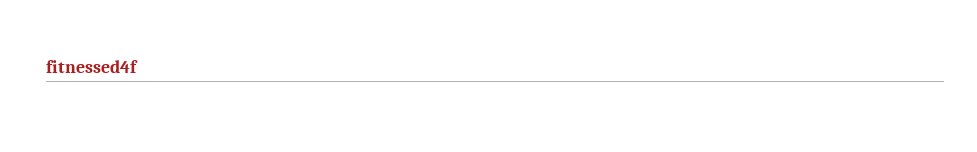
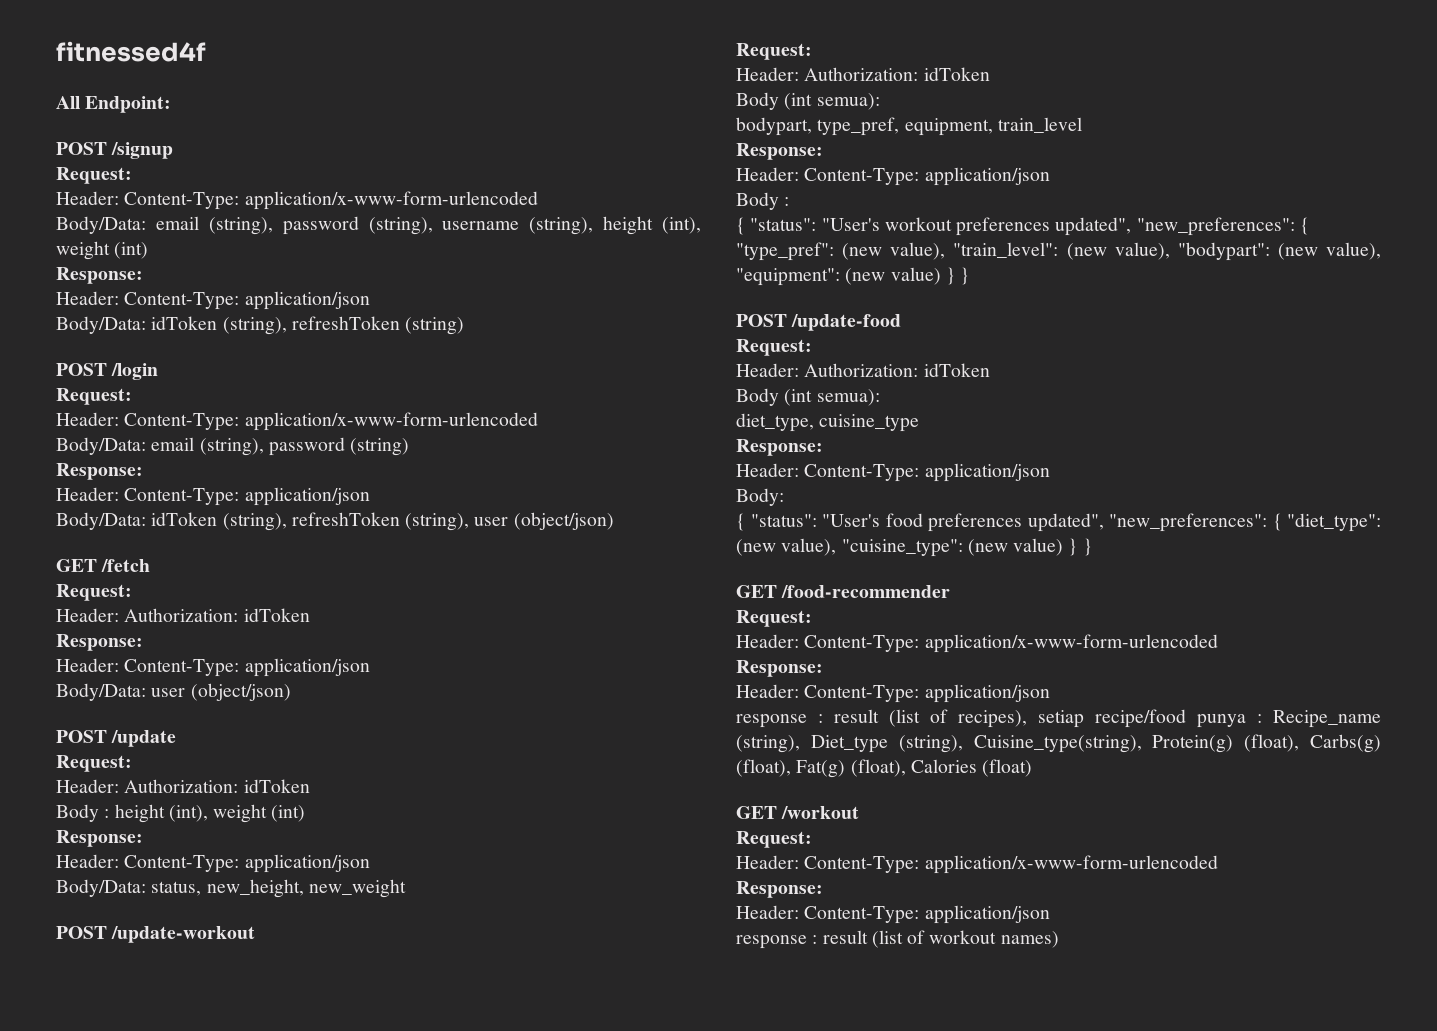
(138, 66) none -> [56,96,172,113] [56,142,174,159] [56,167,132,184] [56,191,538,210] [56,216,701,235] [56,241,149,260] [56,267,143,284] [56,291,370,310] [56,316,465,335] [56,363,159,380] [56,388,132,405] [56,412,538,431] [56,437,410,456] [56,463,143,480] [56,487,370,506] [56,512,614,531] [56,559,151,572] [56,584,132,601] [56,608,310,622] [56,634,143,651] [56,658,370,677] [56,683,291,701] [56,730,177,747] [56,755,132,772] [56,779,310,793] [56,804,306,823] [56,830,143,847] [56,854,370,873] [56,879,406,898] [56,926,256,943] [736,43,812,60] [736,67,990,81] [736,92,880,110] [736,117,1082,136] [736,143,823,160] [736,167,1050,186] [736,192,790,210] [736,217,1309,236] [736,242,1381,261] [736,267,970,286] [736,314,902,331] [736,339,812,356] [736,363,990,377] [736,388,880,406] [736,413,920,432] [736,439,823,456] [736,463,1050,482] [736,488,784,506] [736,513,1381,532] [736,538,1092,557] [736,585,951,598] [736,610,812,627] [736,634,1218,653] [736,660,823,677] [736,684,1050,703] [736,709,1381,728] [736,734,1381,753] [736,759,1033,778] [736,806,860,819] [736,831,812,848] [736,855,1218,874] [736,881,823,898] [736,905,1050,924] [736,930,1059,949] // All Endpoint: // POST /signup // Request: // Header: Content-Type: application/x-www-form-urlencoded // Body/Data: email (string), password (string), username (string), height (int), weight (int) // Response: // Header: Content-Type: application/json // Body/Data: idToken (string), refreshToken (string) // POST /login // Request: // Header: Content-Type: application/x-www-form-urlencoded // Body/Data: email (string), password (string) // Response: // Header: Content-Type: application/json // Body/Data: idToken (string), refreshToken (string), user (object/json) // GET /fetch // Request: // Header: Authorization: idToken // Response: // Header: Content-Type: application/json // Body/Data: user (object/json) // POST /update // Request: // Header: Authorization: idToken // Body : height (int), weight (int) // Response: // Header: Content-Type: application/json // Body/Data: status, new_height, new_weight // POST /update-workout // Request: // Header: Authorization: idToken // Body (int semua): // bodypart, type_pref, equipment, train_level // Response: // Header: Content-Type: application/json // Body : // { "status": "User's workout preferences updated", "new_preferences": { "type_pref": (new value), "train_level": (new value), "bodypart": (new value), "equipment": (new value) } } // POST /update-food // Request: // Header: Authorization: idToken // Body (int semua): // diet_type, cuisine_type // Response: // Header: Content-Type: application/json // Body: // { "status": "User's food preferences updated", "new_preferences": { "diet_type": (new value), "cuisine_type": (new value) } } // GET /food-recommender // Request: // Header: Content-Type: application/x-www-form-urlencoded // Response: // Header: Content-Type: application/json // response : result (list of recipes), setiap recipe/food punya : Recipe_name (string), Diet_type (string), Cuisine_type(string), Protein(g) (float), Carbs(g) (float), Fat(g) (float), Calories (float) // GET /workout // Request: // Header: Content-Type: application/x-www-form-urlencoded // Response: // Header: Content-Type: application/json // response : result (list of workout names)

